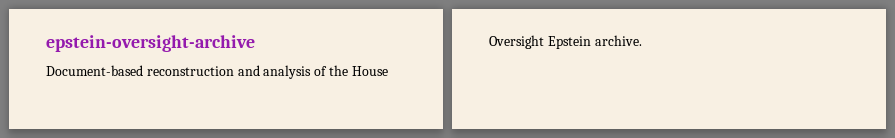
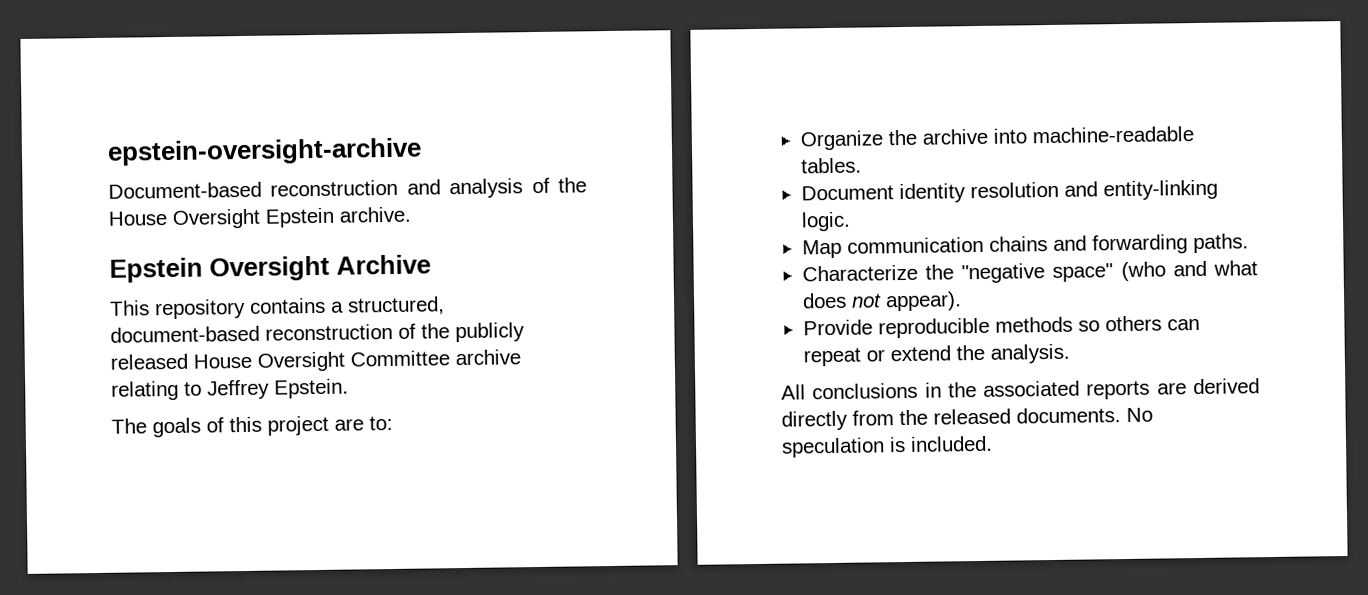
(642, 40) none -> [109,254,432,283] [109,296,445,320] [110,322,525,343] [110,349,521,372] [111,378,349,401] [111,415,393,438] [799,126,1194,151] [800,157,862,174] [800,179,1218,204] [800,211,851,232] [801,233,1249,259] [801,260,1258,284] [801,291,962,312] [802,315,1200,339] [802,343,1070,367] [781,378,1260,400] [781,407,1153,431] [781,435,993,458] // Epstein Oversight Archive // This repository contains a structured, document-based reconstruction of the publicly released House Oversight Committee archive relating to Jeffrey Epstein. // The goals of this project are to: // Organize the archive into machine-readable tables. // Document identity resolution and entity-linking logic. // Map communication chains and forwarding paths. // Characterize the "negative space" (who and what does not appear). // Provide reproducible methods so others can repeat or extend the analysis. // All conclusions in the associated reports are derived directly from the released documents. No speculation is included.

